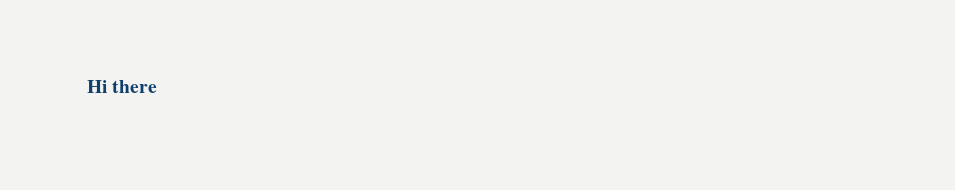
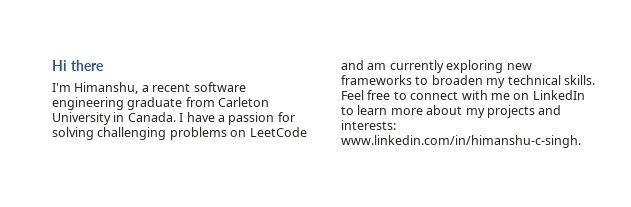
(158, 86) none -> [52,82,246,94] [52,97,270,110] [52,112,295,125] [52,127,307,140] [341,60,532,73] [341,75,595,88] [341,90,585,100] [341,105,562,118] [341,120,396,130] [341,135,581,148] // I'm Himanshu, a recent software engineering graduate from Carleton University in Canada. I have a passion for solving challenging problems on LeetCode and am currently exploring new frameworks to broaden my technical skills. Feel free to connect with me on LinkedIn to learn more about my projects and interests: www.linkedin.com/in/himanshu-c-singh.

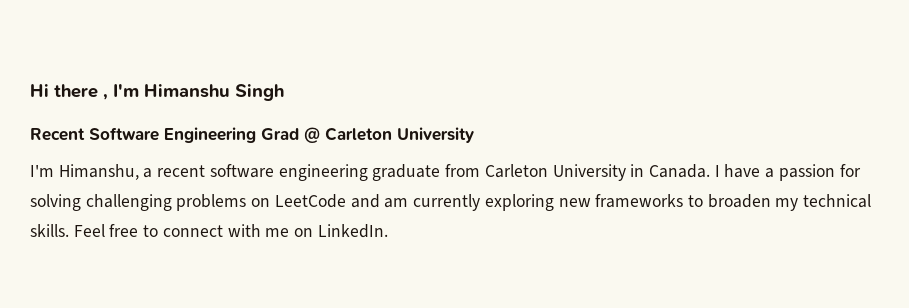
(104, 65) none -> [103,84,284,101] [30,127,474,143] , I'm Himanshu Singh // Recent Software Engineering Grad @ Carleton University
[532,90,585,100] [341,105,562,118] [341,120,396,130] [341,135,581,148] LinkedIn to learn more about my projects and interests: www.linkedin.com/in/himanshu-c-singh. -> [317,224,388,238] LinkedIn.

